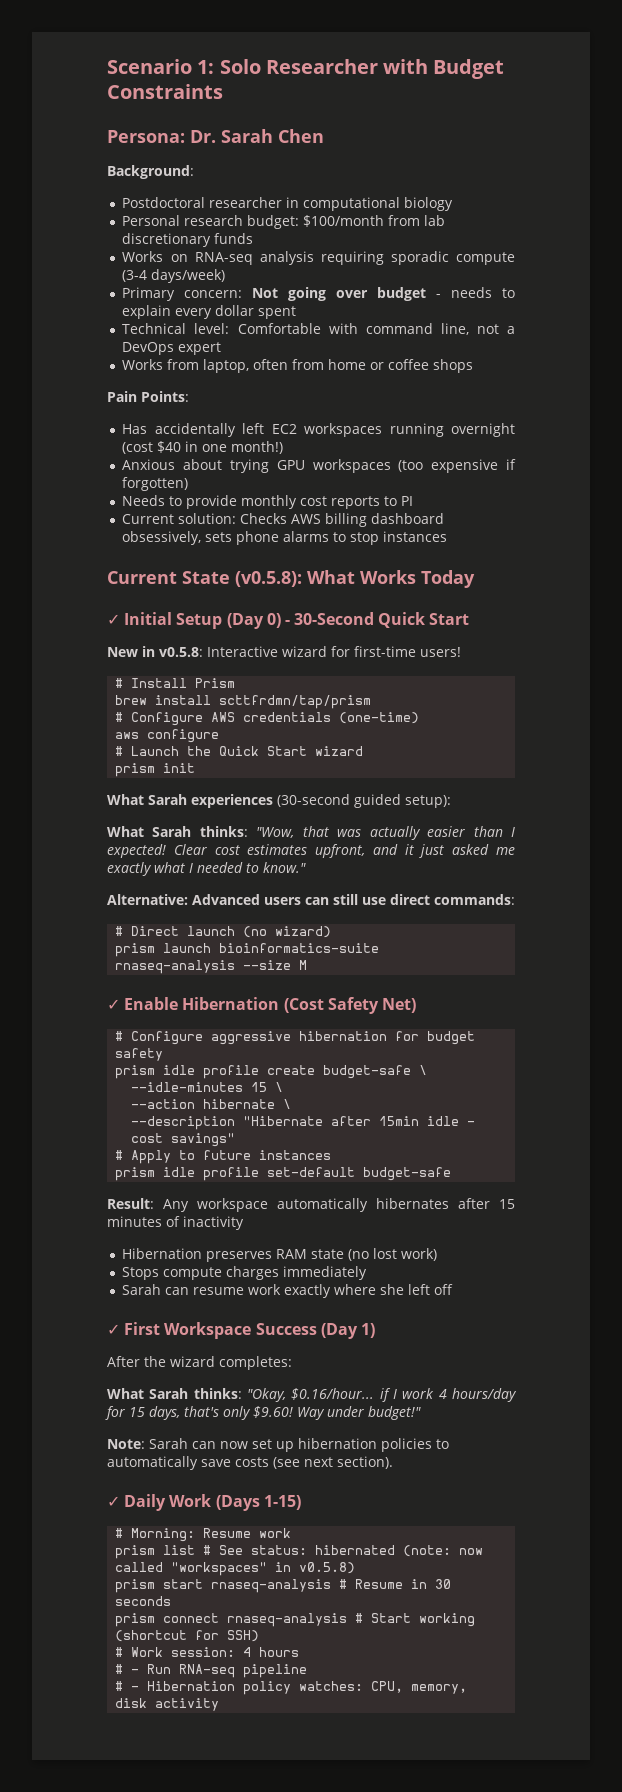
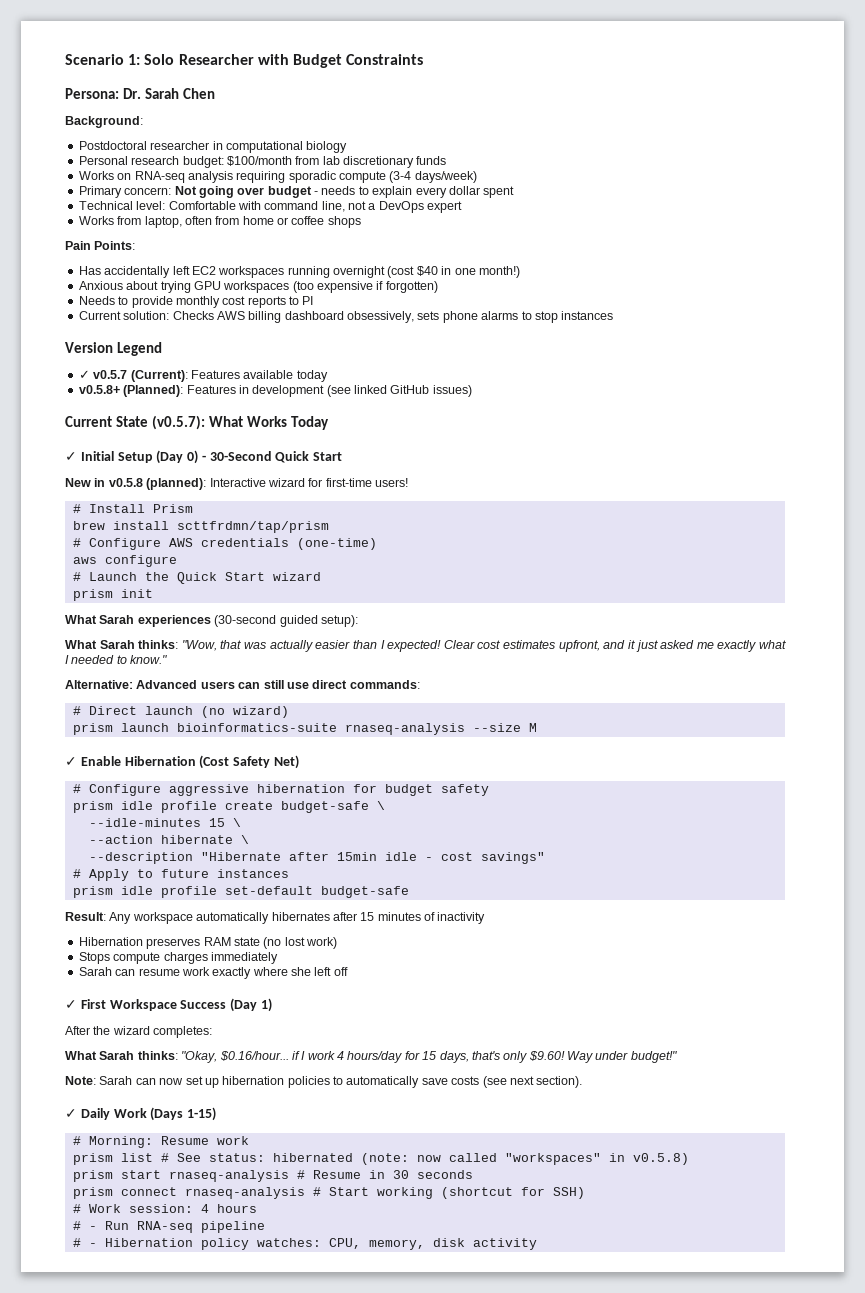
(448, 536) none -> [65,342,162,356] [78,370,328,382] [78,385,472,397] // Version Legend // ✓ v0.5.7 (Current): Features available today // v0.5.8+ (Planned): Features in development (see linked GitHub issues)
[235,571,302,587] (v0.5.8): -> [151,415,205,430] (v0.5.7):
[159,647,203,657] v0.5.8: -> [108,478,207,490] v0.5.8 (planned):

